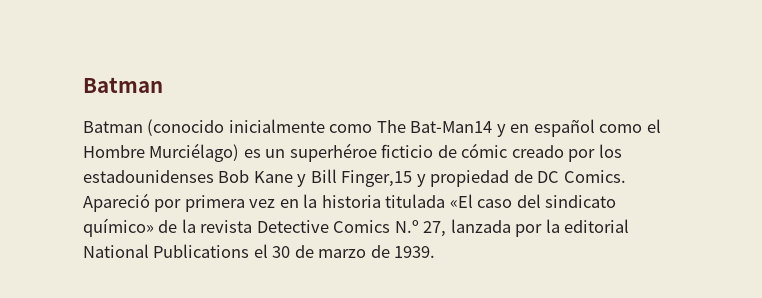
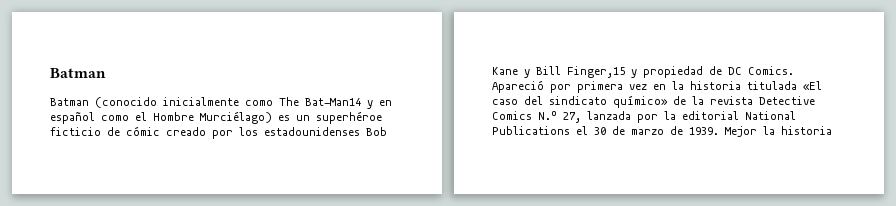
(436, 252) none -> [725,126,832,137] Mejor la historia

